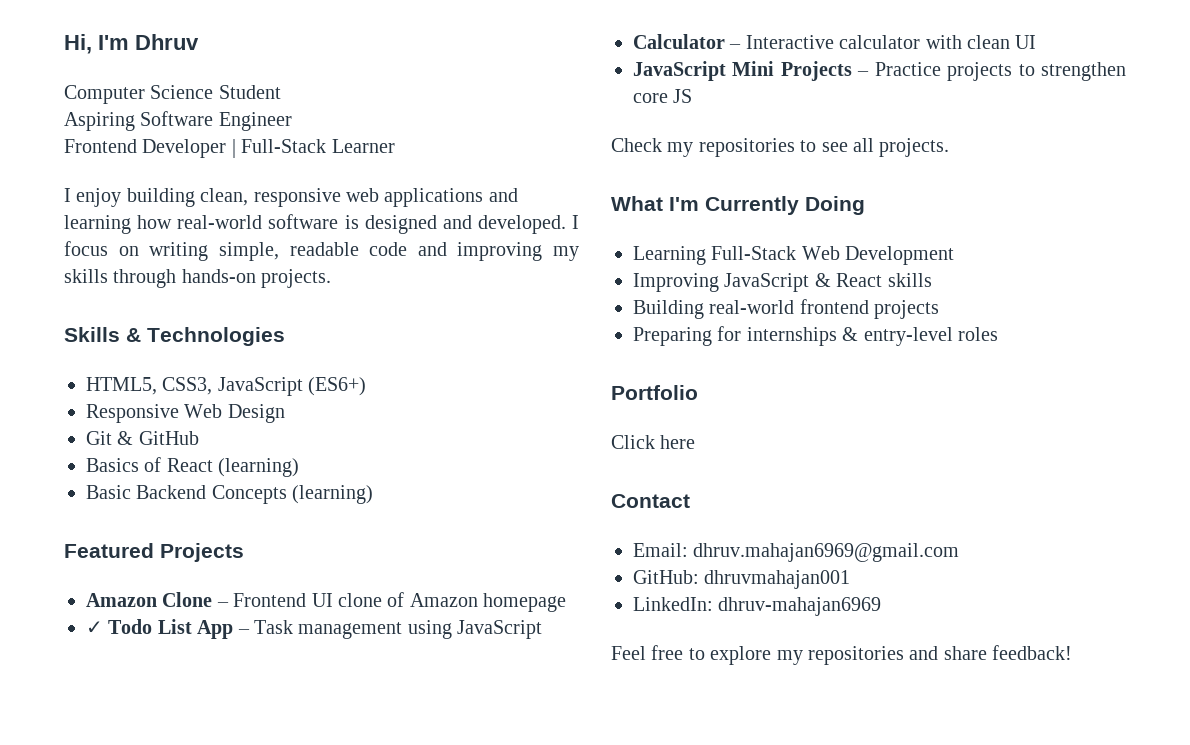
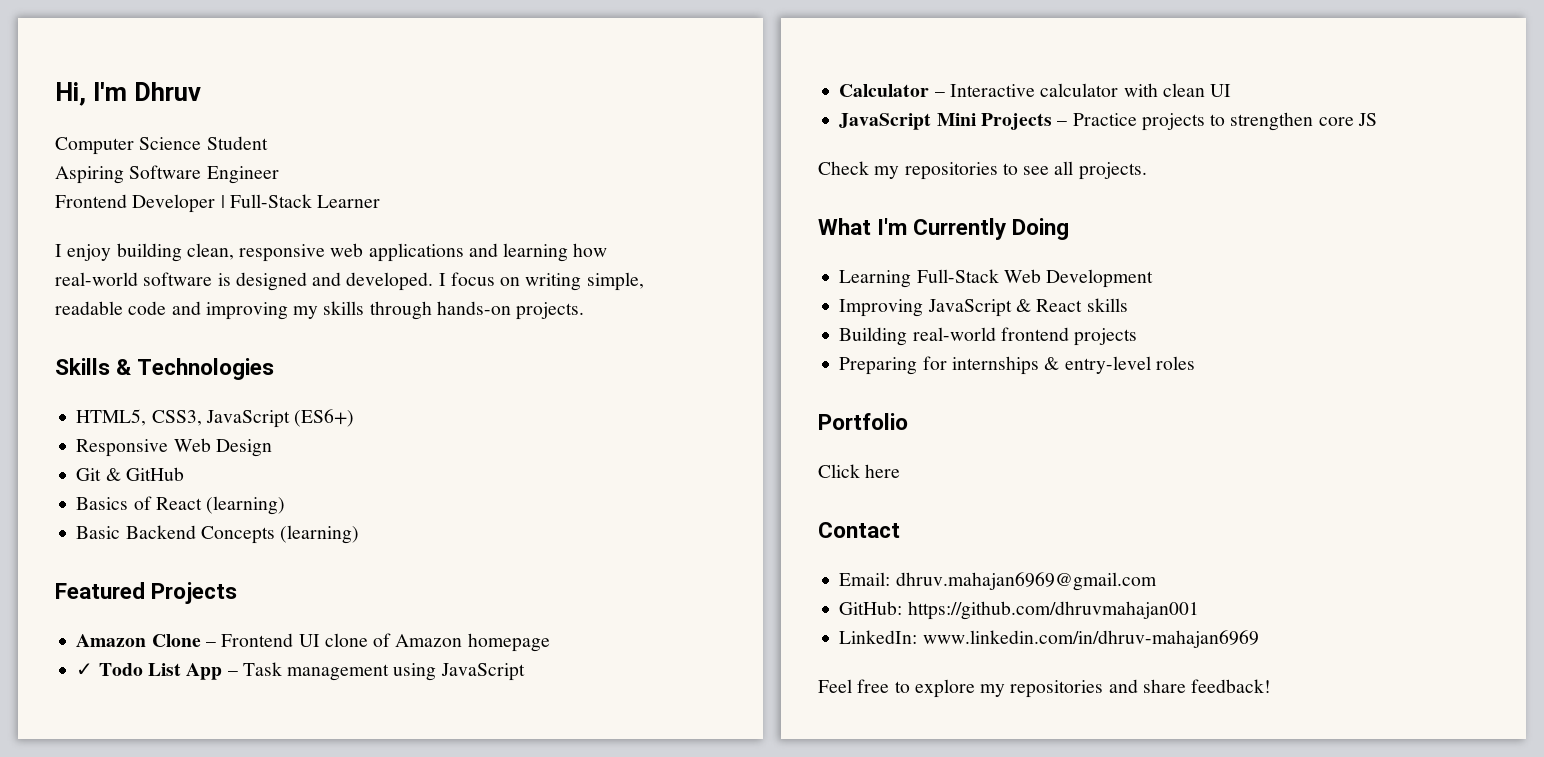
[704,570,851,589] dhruvmahajan001 -> [907,601,1199,620] https://github.com/dhruvmahajan001
[718,597,882,616] dhruv-mahajan6969 -> [922,630,1259,648] www.linkedin.com/in/dhruv-mahajan6969

